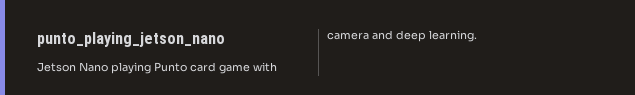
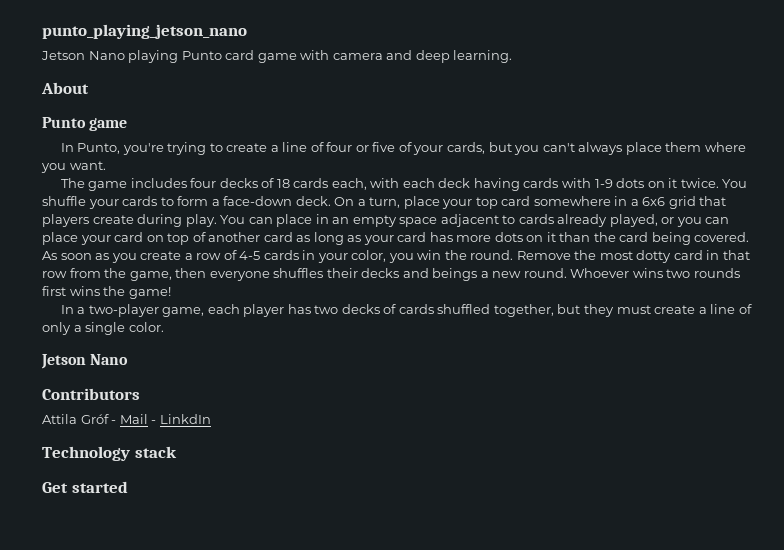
(477, 36) none -> [41,82,89,94] [42,117,128,131] [60,142,746,155] [41,161,106,173] [60,178,748,191] [42,196,727,209] [42,214,730,227] [42,232,750,245] [42,250,750,263] [42,268,740,281] [42,286,171,299] [60,304,752,317] [42,322,164,335] [41,354,129,369] [42,388,140,400] [42,414,211,424] [42,446,177,461] [42,481,128,493] // About // Punto game // In Punto, you're trying to create a line of four or five of your cards, but you can't always place them where you want. // The game includes four decks of 18 cards each, with each deck having cards with 1-9 dots on it twice. You shuffle your cards to form a face-down deck. On a turn, place your top card somewhere in a 6x6 grid that players create during play. You can place in an empty space adjacent to cards already played, or you can place your card on top of another card as long as your card has more dots on it than the card being covered. As soon as you create a row of 4-5 cards in your color, you win the round. Remove the most dotty card in that row from the game, then everyone shuffles their decks and beings a new round. Whoever wins two rounds first wins the game! // In a two-player game, each player has two decks of cards shuffled together, but they must create a line of only a single color. // Jetson Nano // Contributors // Attila Gróf - Mail - LinkdIn // Technology stack // Get started

